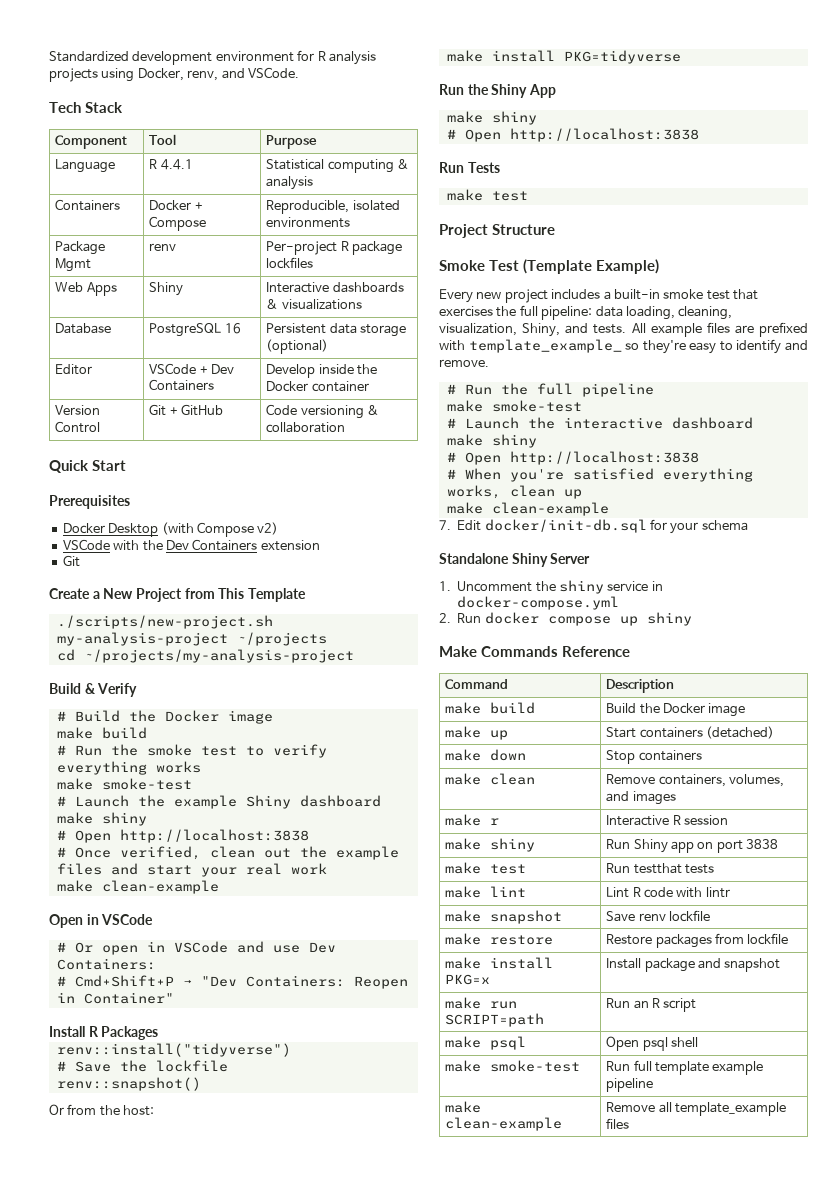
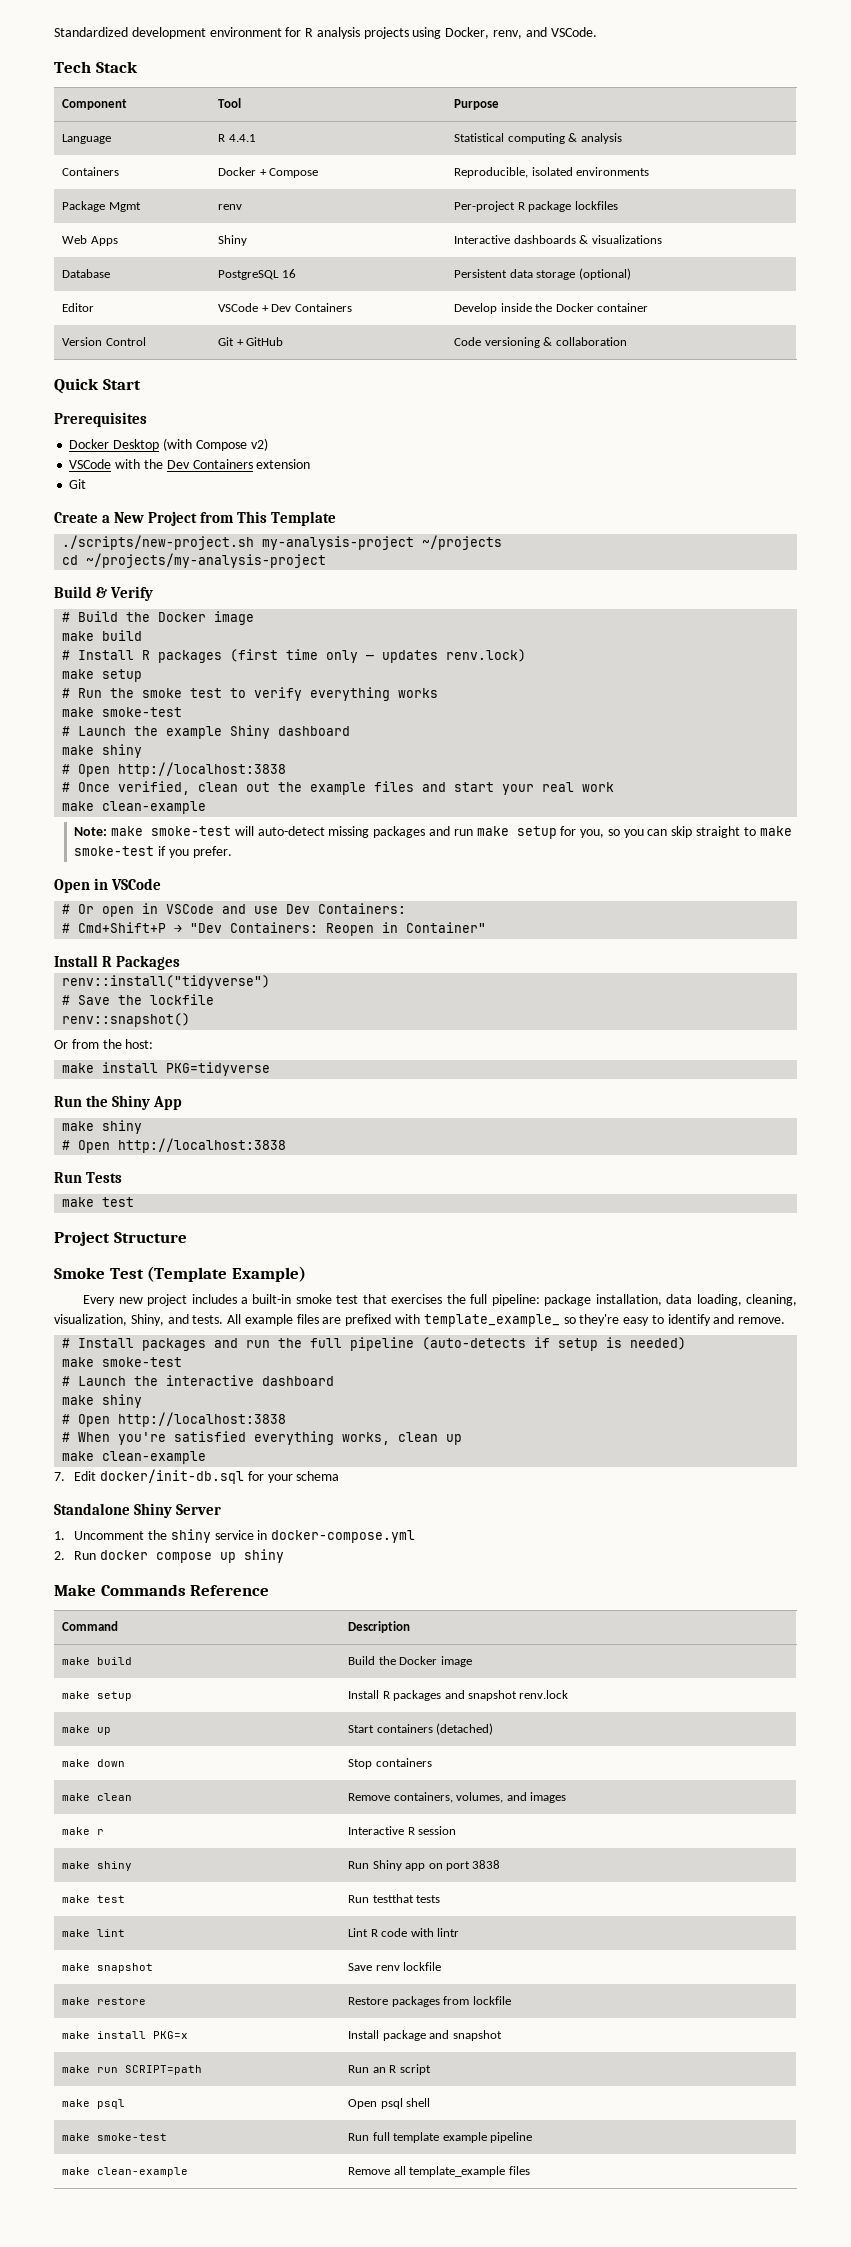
(147, 733) none -> [62,649,527,663] [62,669,143,682] // # Install R packages (first time only — updates renv.lock) // make setup
(219, 887) none -> [74,826,792,839] [74,846,232,858] // Note: make smoke-test will auto-detect missing packages and run make setup for you, so you can skip straight to make smoke-test if you prefer.
(593, 313) none -> [544,1294,662,1306] package installation,
[464,384,492,395] Run -> [78,1338,271,1351] Install packages and run
(654, 390) none -> [422,1337,687,1351] (auto-detects if setup is needed)
(746, 710) none -> [62,1691,133,1701] [348,1690,569,1701] // make setup | Install R packages and snapshot renv.lock

